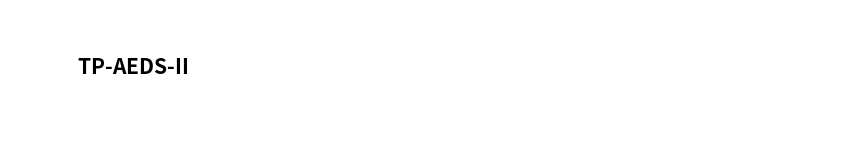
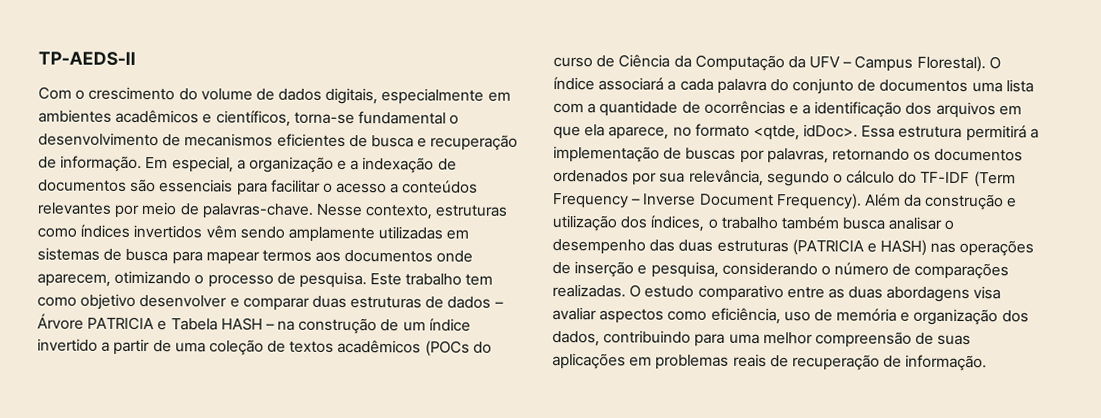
(189, 66) none -> [38,86,511,105] [38,109,460,127] [38,132,519,151] [38,155,457,174] [38,178,479,196] [37,202,509,220] [37,224,470,243] [37,247,474,265] [37,270,494,289] [37,293,504,311] [37,313,471,335] [37,338,492,357] [553,54,1001,73] [553,77,1034,95] [553,100,1022,119] [553,123,1039,142] [553,146,1024,164] [553,169,1016,188] [553,193,1018,211] [552,215,955,232] [552,239,1035,257] [552,261,1010,280] [552,284,1002,303] [552,307,1029,326] [552,330,972,348] [552,353,988,372] // Com o crescimento do volume de dados digitais, especialmente em ambientes acadêmicos e científicos, torna-se fundamental o desenvolvimento de mecanismos eficientes de busca e recuperação de informação. Em especial, a organização e a indexação de documentos são essenciais para facilitar o acesso a conteúdos relevantes por meio de palavras-chave. Nesse contexto, estruturas como índices invertidos vêm sendo amplamente utilizadas em sistemas de busca para mapear termos aos documentos onde aparecem, otimizando o processo de pesquisa. Este trabalho tem como objetivo desenvolver e comparar duas estruturas de dados – Árvore PATRICIA e Tabela HASH – na construção de um índice invertido a partir de uma coleção de textos acadêmicos (POCs do curso de Ciência da Computação da UFV – Campus Florestal). O índice associará a cada palavra do conjunto de documentos uma lista com a quantidade de ocorrências e a identificação dos arquivos em que ela aparece, no formato <qtde, idDoc>. Essa estrutura permitirá a implementação de buscas por palavras, retornando os documentos ordenados por sua relevância, segundo o cálculo do TF-IDF (Term Frequency – Inverse Document Frequency). Além da construção e utilização dos índices, o trabalho também busca analisar o desempenho das duas estruturas (PATRICIA e HASH) nas operações de inserção e pesquisa, considerando o número de comparações realizadas. O estudo comparativo entre as duas abordagens visa avaliar aspectos como eficiência, uso de memória e organização dos dados, contribuindo para uma melhor compreensão de suas aplicações em problemas reais de recuperação de informação.

